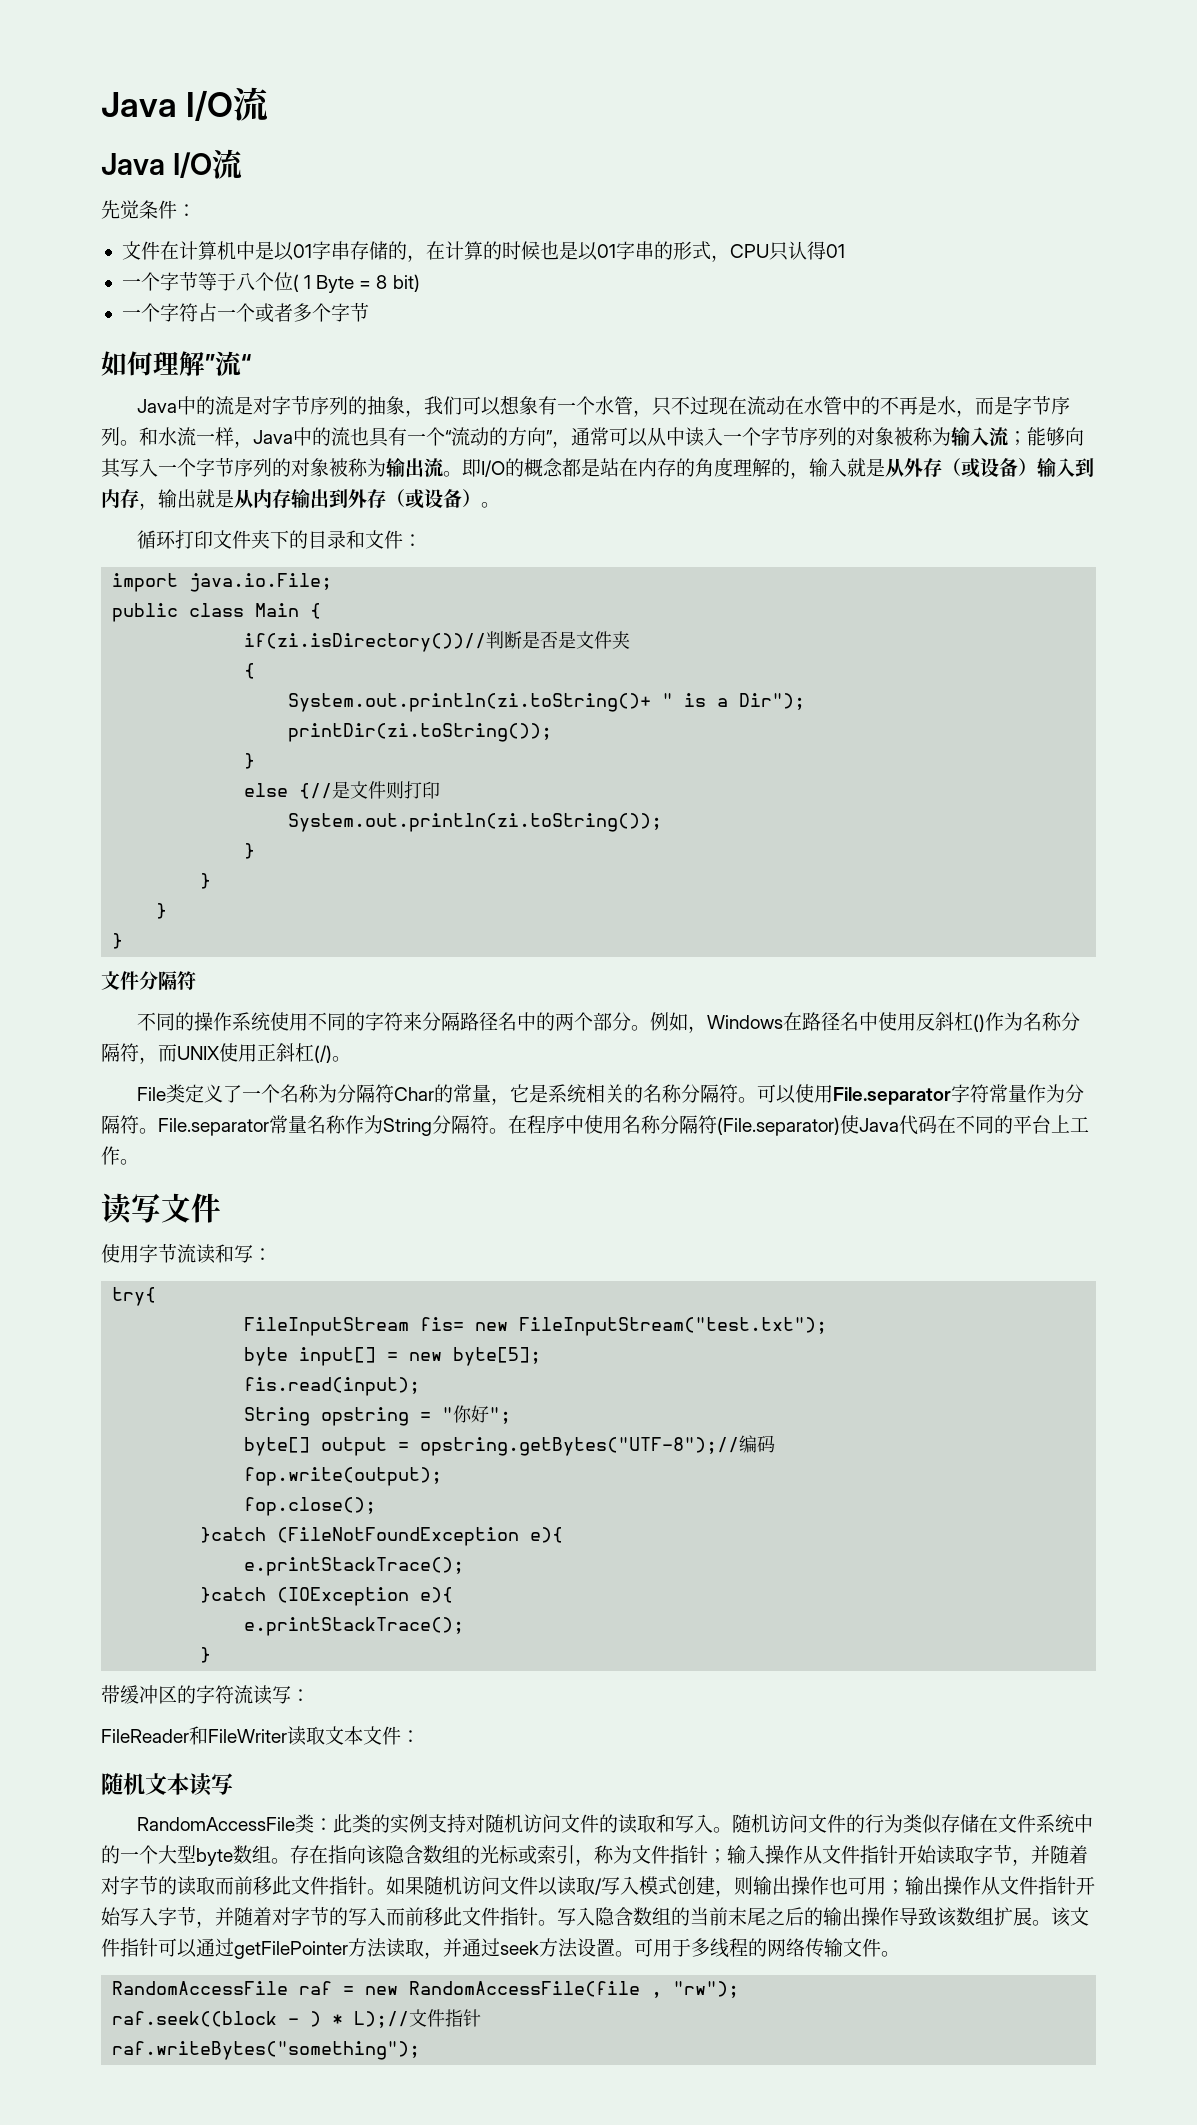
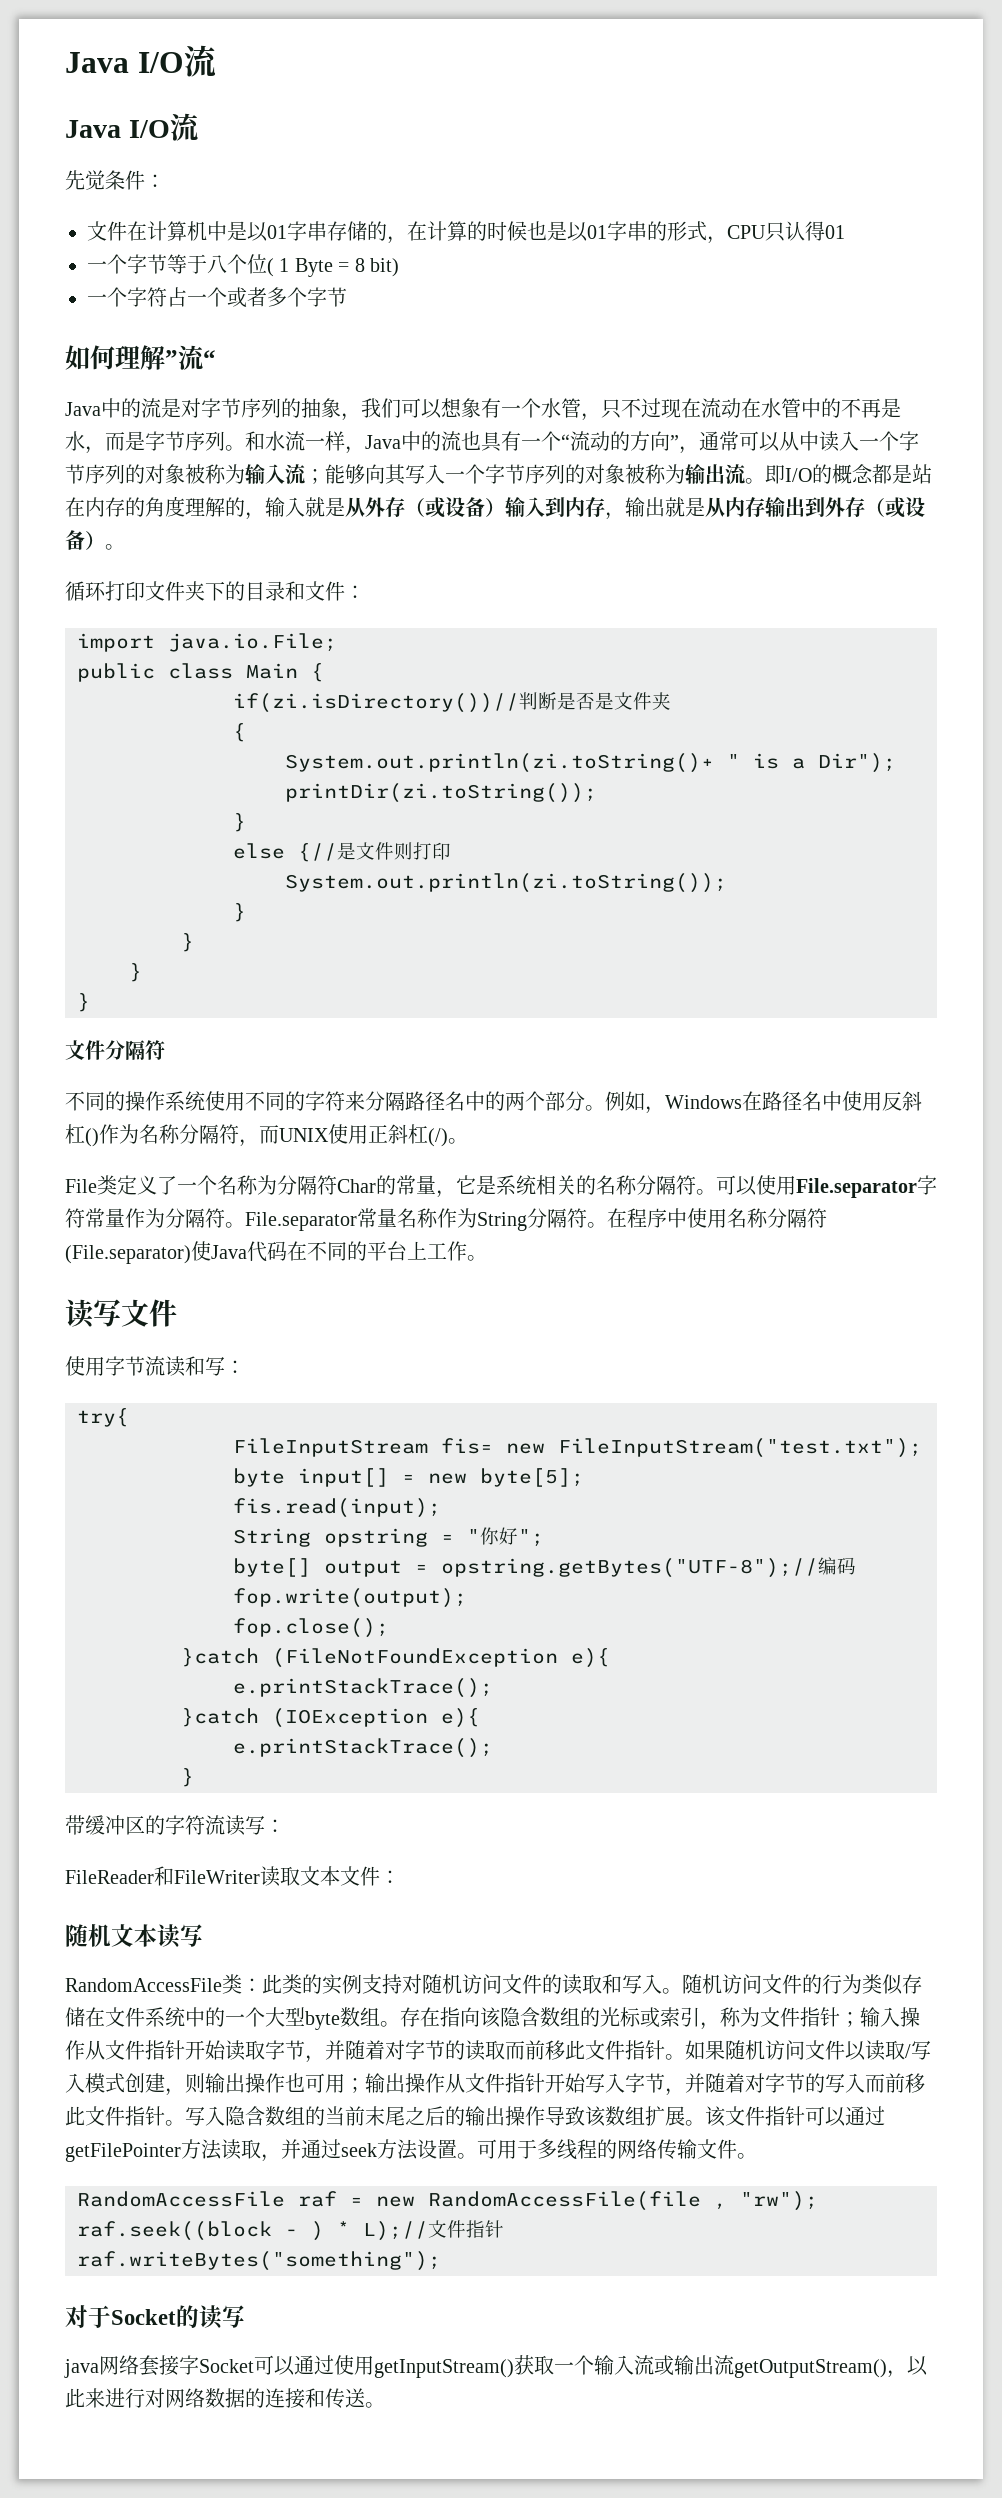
(421, 2050) none -> [65,2305,245,2329] [64,2355,928,2378] [65,2388,385,2409] // 对于Socket的读写 // java网络套接字Socket可以通过使用getInputStream()获取一个输入流或输出流getOutputStream()，以此来进行对网络数据的连接和传送。

